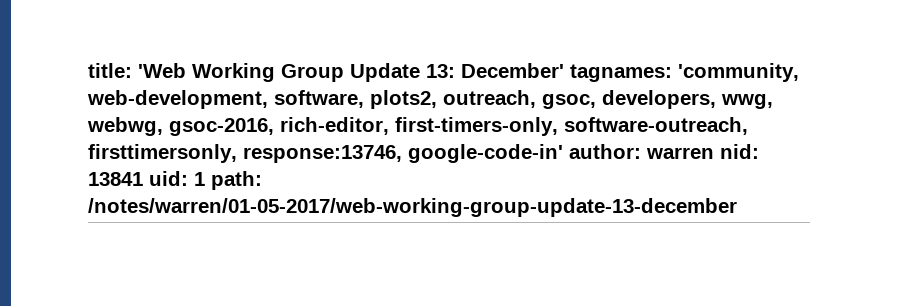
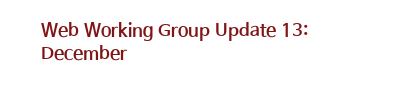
[88,63,186,78] title: 'Web -> [41,22,79,38] Web
[461,63,799,82] [87,90,773,109] [87,117,748,136] [88,144,759,163] [88,171,262,190] [88,198,737,217] December' tagnames: 'community, web-development, software, plots2, outreach, gsoc, developers, wwg, webwg, gsoc-2016, rich-editor, first-timers-only, software-outreach, firsttimersonly, response:13746, google-code-in' author: warren nid: 13841 uid: 1 path: /notes/warren/01-05-2017/web-working-group-update-13-december -> [41,45,127,61] December

